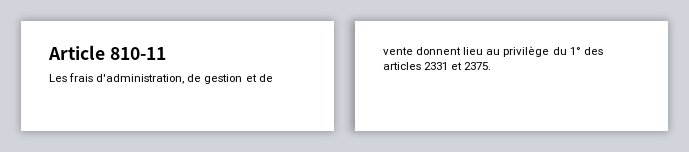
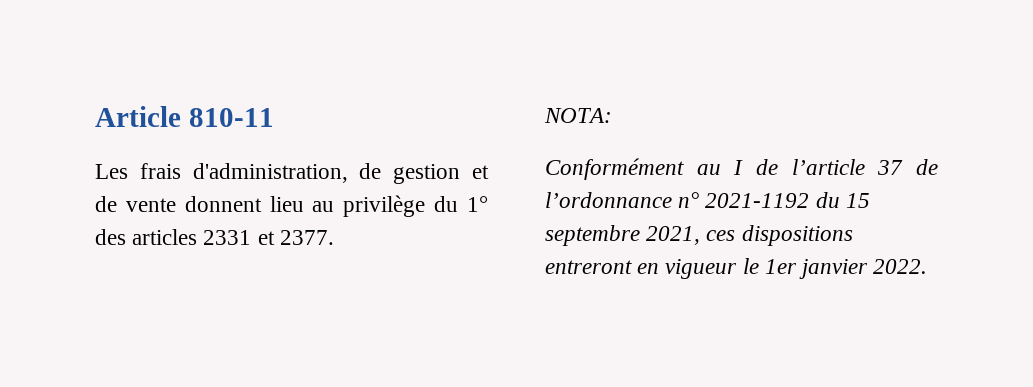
[464,62,492,70] 2375. -> [279,230,334,245] [544,108,612,123] [545,158,938,180] [545,192,870,208] [545,225,853,246] [545,258,928,279] 2377. // NOTA: // Conformément au I de l’article 37 de l’ordonnance n° 2021-1192 du 15 septembre 2021, ces dispositions entreront en vigueur le 1er janvier 2022.

